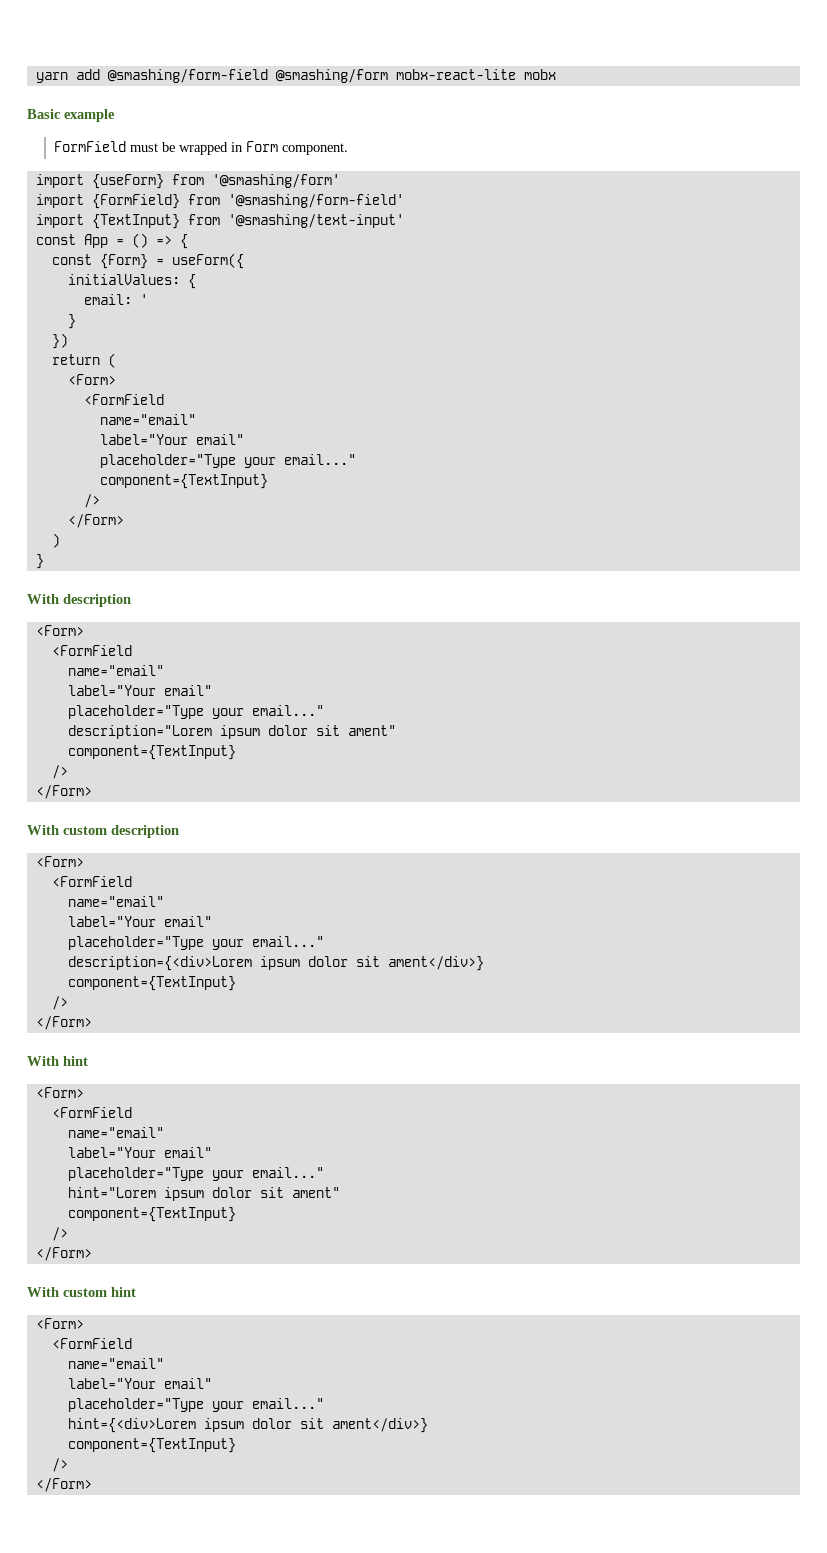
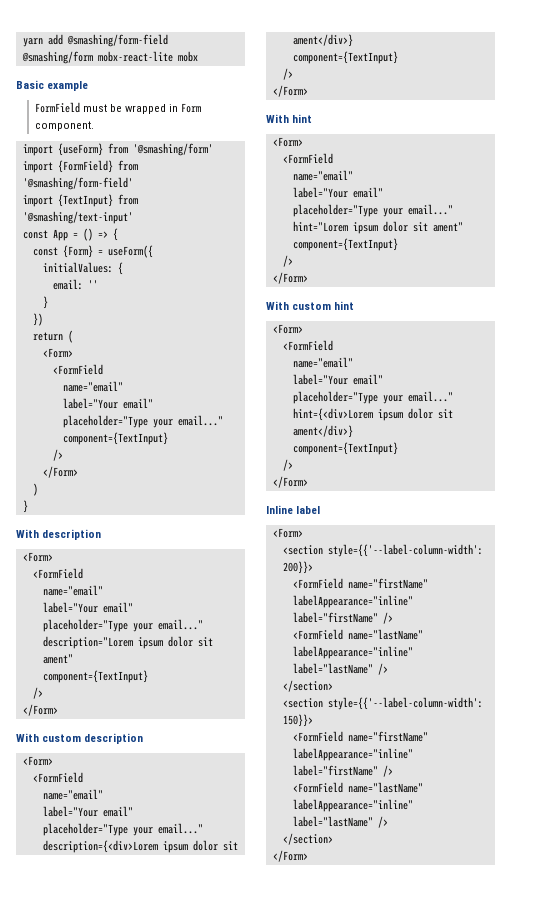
[139,294,148,305] ' -> [87,280,98,289] ''
(92, 1485) none -> [266,505,321,514] [272,528,303,538] [282,544,483,557] [282,561,313,574] [292,578,428,589] [292,595,413,608] [292,612,393,624] [292,629,423,640] [292,646,413,659] [292,663,388,675] [282,680,333,692] [282,697,483,710] [282,714,313,727] [292,731,428,742] [292,748,413,761] [292,765,393,777] [292,782,423,793] [292,799,413,812] [292,816,388,828] [282,833,333,845] [272,850,308,862] // Inline label // <Form> // <section style={{'--label-column-width': 200}}> // <FormField name="firstName" labelAppearance="inline" label="firstName" /> // <FormField name="lastName" labelAppearance="inline" label="lastName" /> // </section> // <section style={{'--label-column-width': 150}}> // <FormField name="firstName" labelAppearance="inline" label="firstName" /> // <FormField name="lastName" labelAppearance="inline" label="lastName" /> // </section> // </Form>

